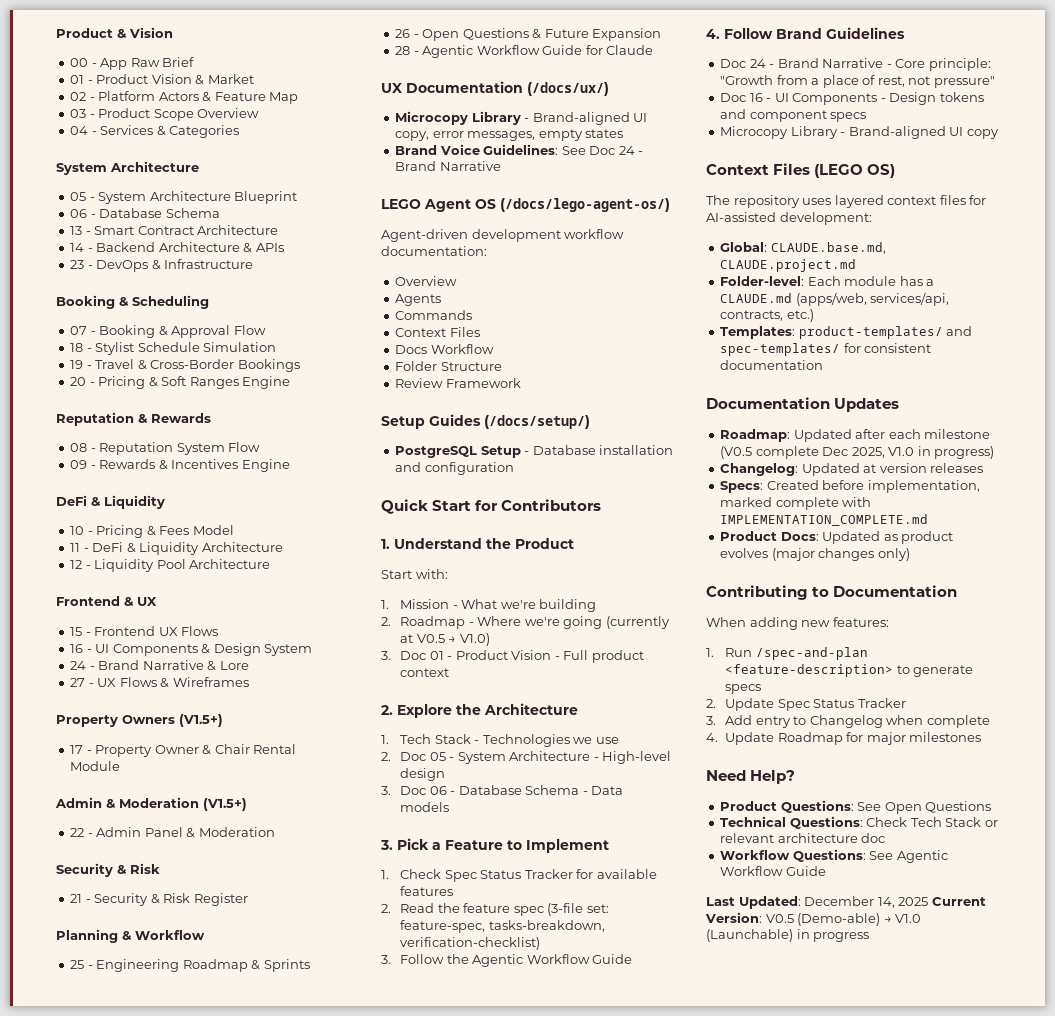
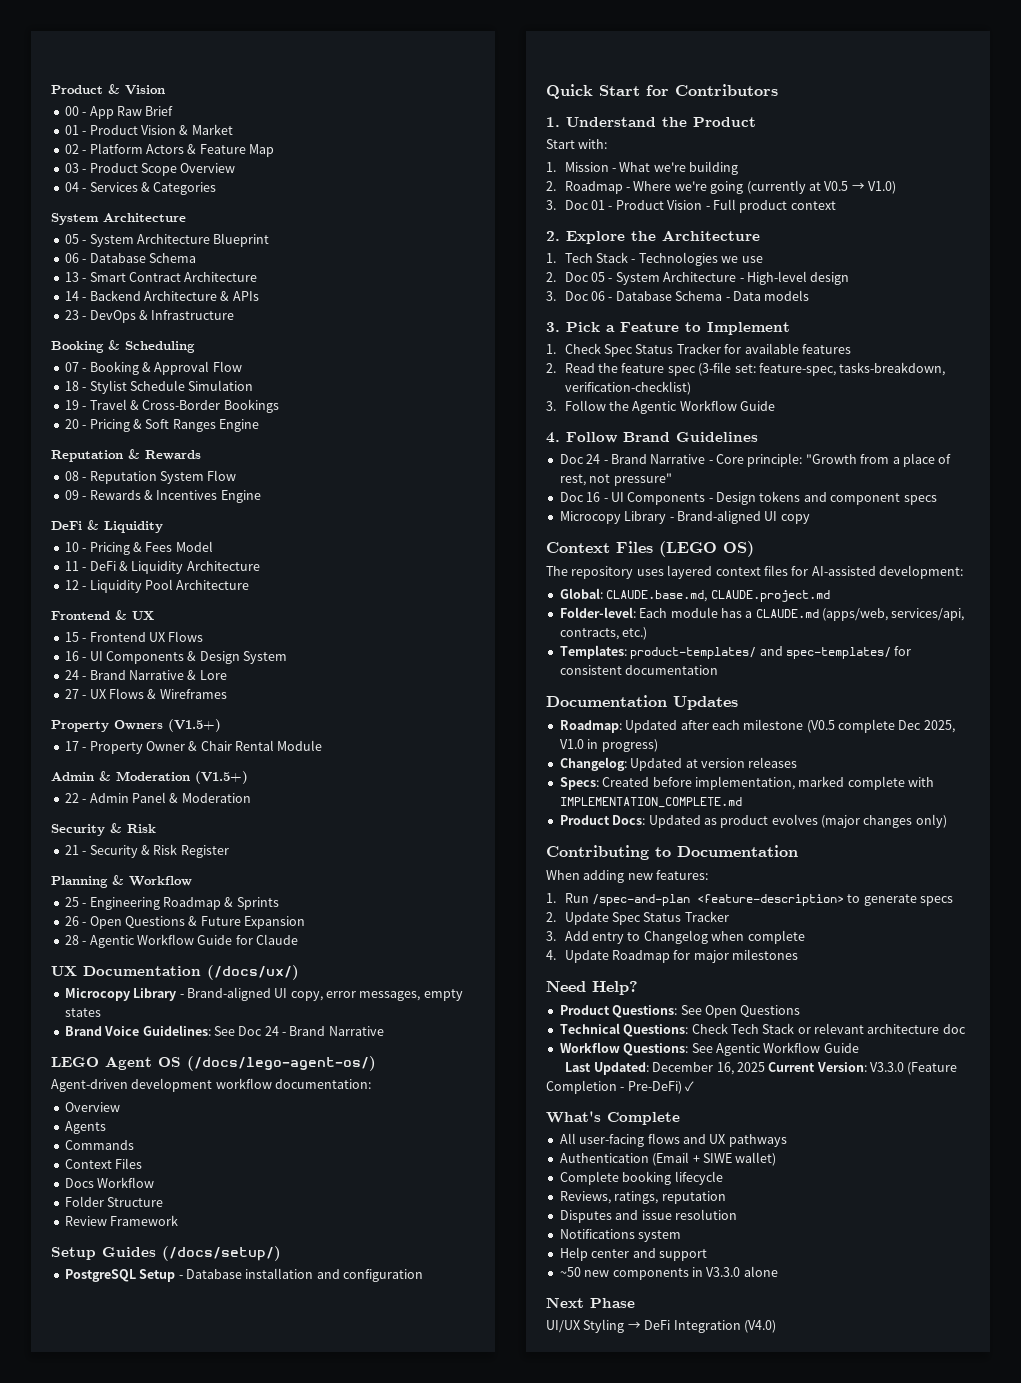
[877,897,895,908] 14, -> [716,1062,734,1075] 16,
[765,913,922,926] [706,929,870,942] V0.5 (Demo-able) → V1.0 (Launchable) in progress -> [870,1062,958,1075] [546,1080,695,1094] [546,1111,680,1125] [559,1133,787,1147] [559,1152,777,1166] [559,1171,723,1185] [559,1191,726,1204] [559,1209,737,1223] [559,1229,682,1242] [559,1247,707,1261] [559,1266,778,1280] [546,1297,635,1308] [546,1319,776,1333] V3.3.0 (Feature Completion - Pre-DeFi) ✓ // What's Complete // All user-facing flows and UX pathways // Authentication (Email + SIWE wallet) // Complete booking lifecycle // Reviews, ratings, reputation // Disputes and issue resolution // Notifications system // Help center and support // ~50 new components in V3.3.0 alone // Next Phase // UI/UX Styling → DeFi Integration (V4.0)

